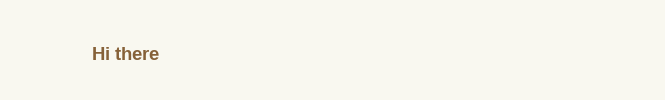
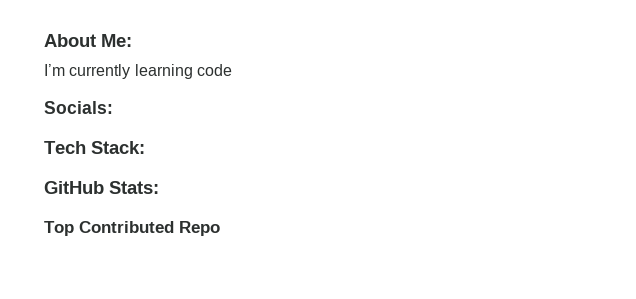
[92,47,159,60] Hi there -> [44,34,132,47] [44,64,232,79] [44,101,113,114] [44,141,145,154] [44,181,159,194] [44,221,220,236] About Me: // I’m currently learning code // Socials: // Tech Stack: // GitHub Stats: // Top Contributed Repo

